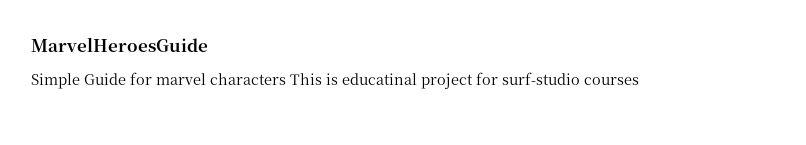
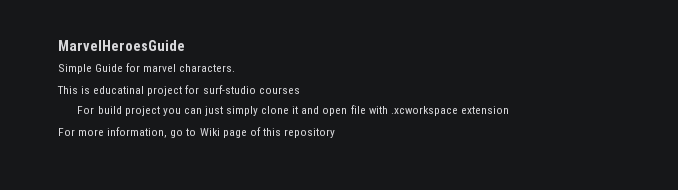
[210,73,286,85] characters -> [179,64,236,72] characters. //
(639, 81) none -> [77,105,509,116] [58,127,335,138] // For build project you can just simply clone it and open file with .xcworkspace extension // For more information, go to Wiki page of this repository

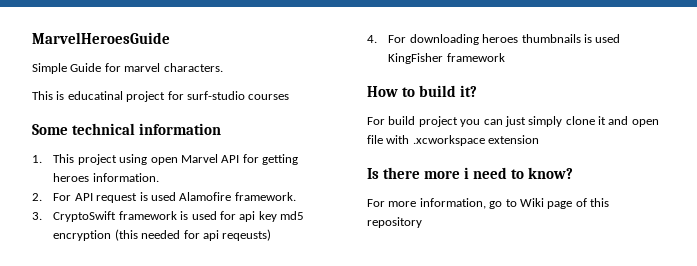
(300, 90) none -> [32,123,222,135] [32,154,299,165] [53,173,159,182] [32,192,296,203] [32,211,305,222] [53,229,272,241] [367,34,621,45] [388,53,505,64] [367,85,478,97] // Some technical information // 1. This project using open Marvel API for getting heroes information. // 2. For API request is used Alamofire framework. // 3. CryptoSwift framework is used for api key md5 encryption (this needed for api reqeusts) // 4. For downloading heroes thumbnails is used KingFisher framework // How to build it?
(509, 110) none -> [367,167,574,179] // Is there more i need to know?

